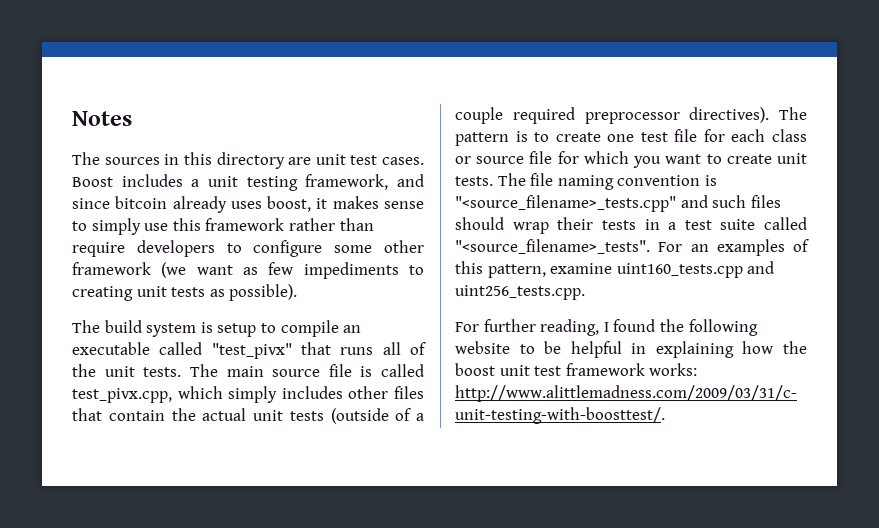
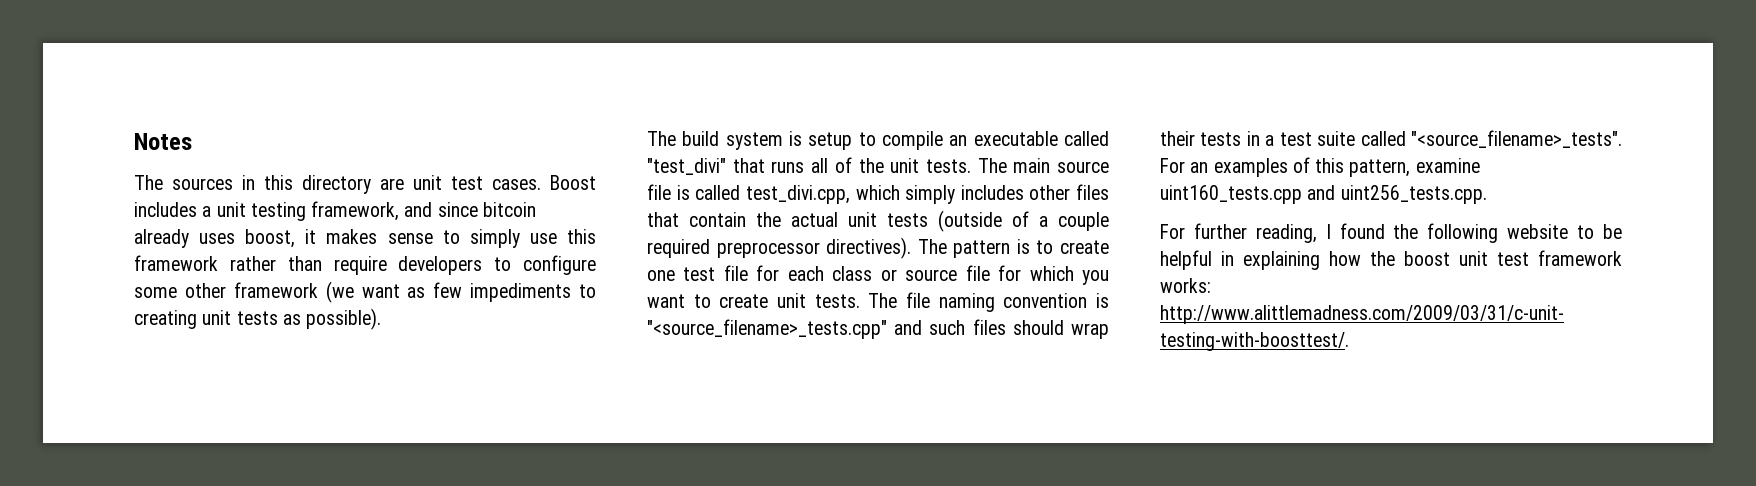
[211,343,292,359] "test_pivx" -> [647,158,726,175] "test_divi"
[72,388,172,403] test_pivx.cpp, -> [745,185,850,204] test_divi.cpp,

